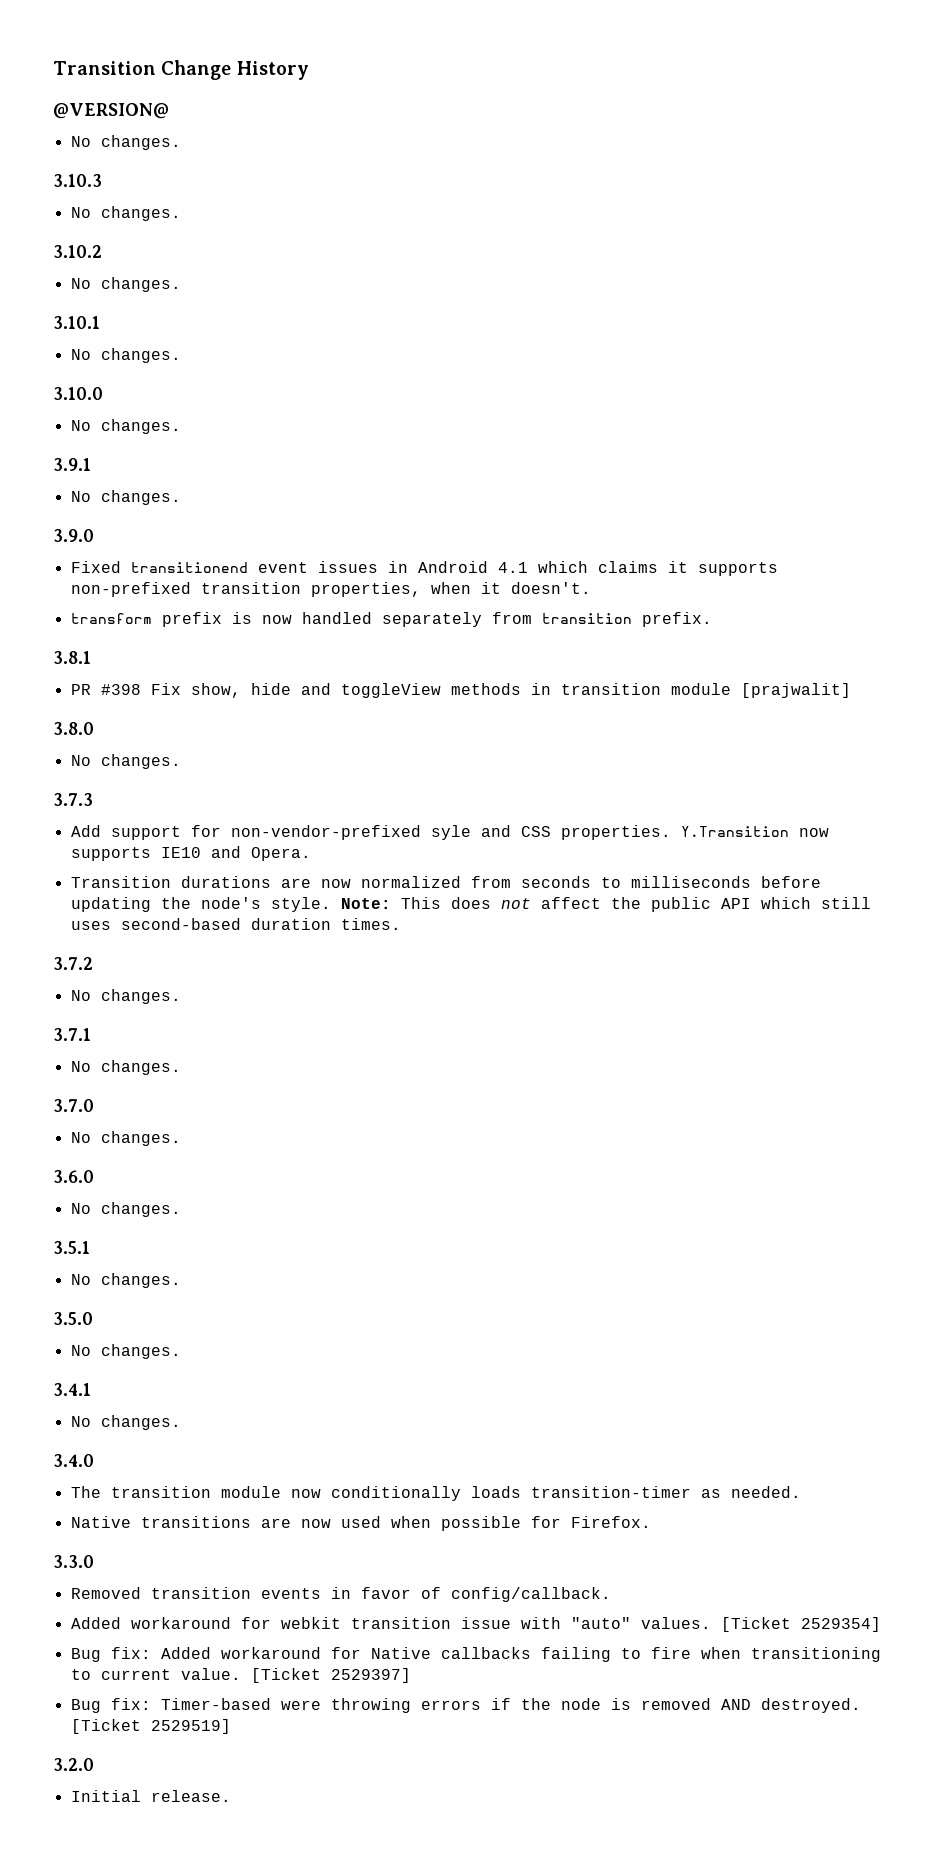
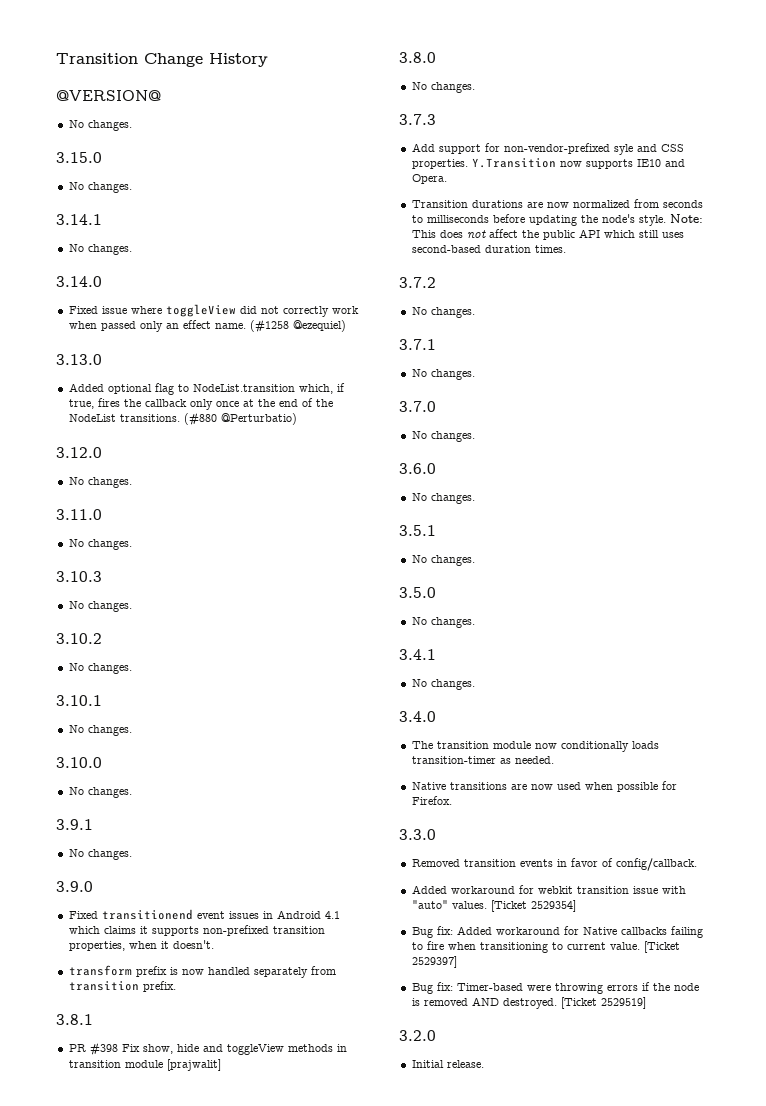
(181, 142) none -> [56,152,102,163] [68,182,132,193] [56,214,102,225] [68,244,132,255] [56,276,102,287] [68,304,359,317] [68,319,346,333] [56,354,102,365] [68,383,345,395] [68,398,333,410] [68,412,297,426] [56,447,102,458] [68,477,132,488] [56,509,102,520] [68,539,132,550] // 3.15.0 // No changes. // 3.14.1 // No changes. // 3.14.0 // Fixed issue where toggleView did not correctly work when passed only an effect name. (#1258 @ezequiel) // 3.13.0 // Added optional flag to NodeList.transition which, if true, fires the callback only once at the end of the NodeList transitions. (#880 @Perturbatio) // 3.12.0 // No changes. // 3.11.0 // No changes.

